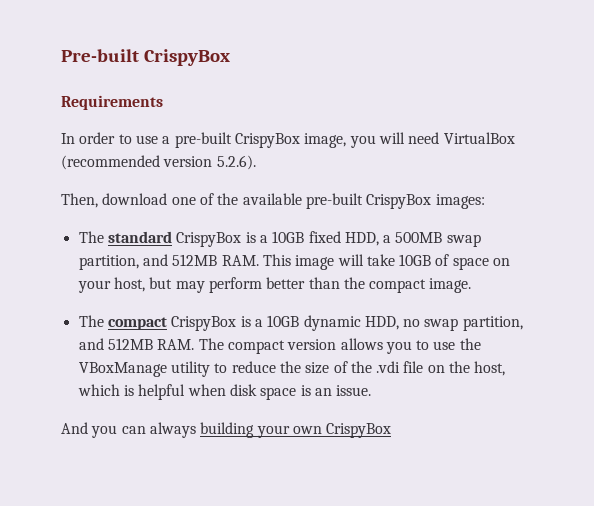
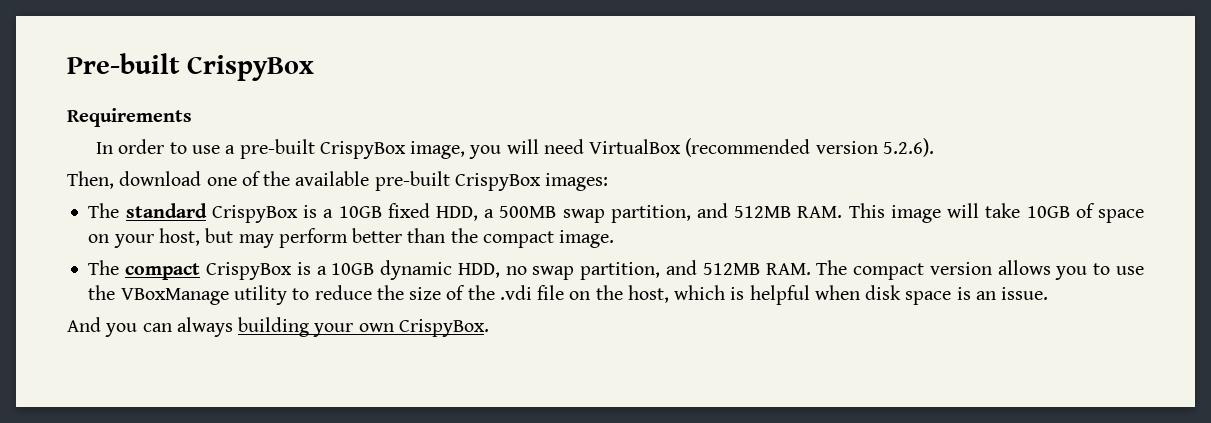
[326,423,392,438] CrispyBox -> [398,319,489,337] CrispyBox.

